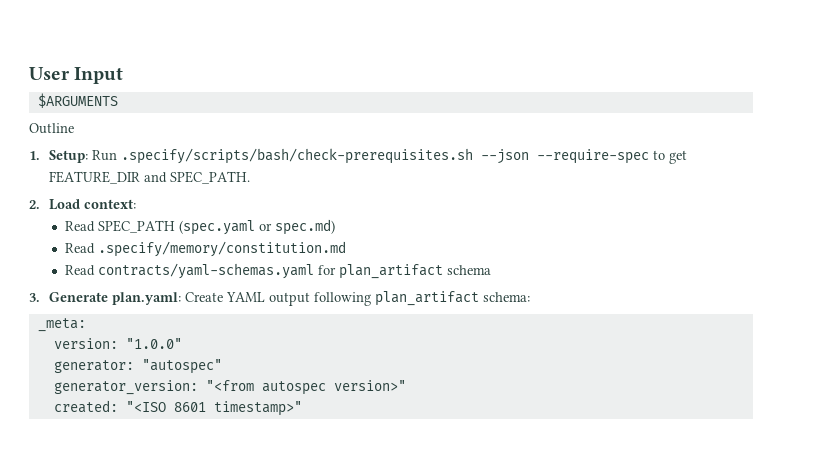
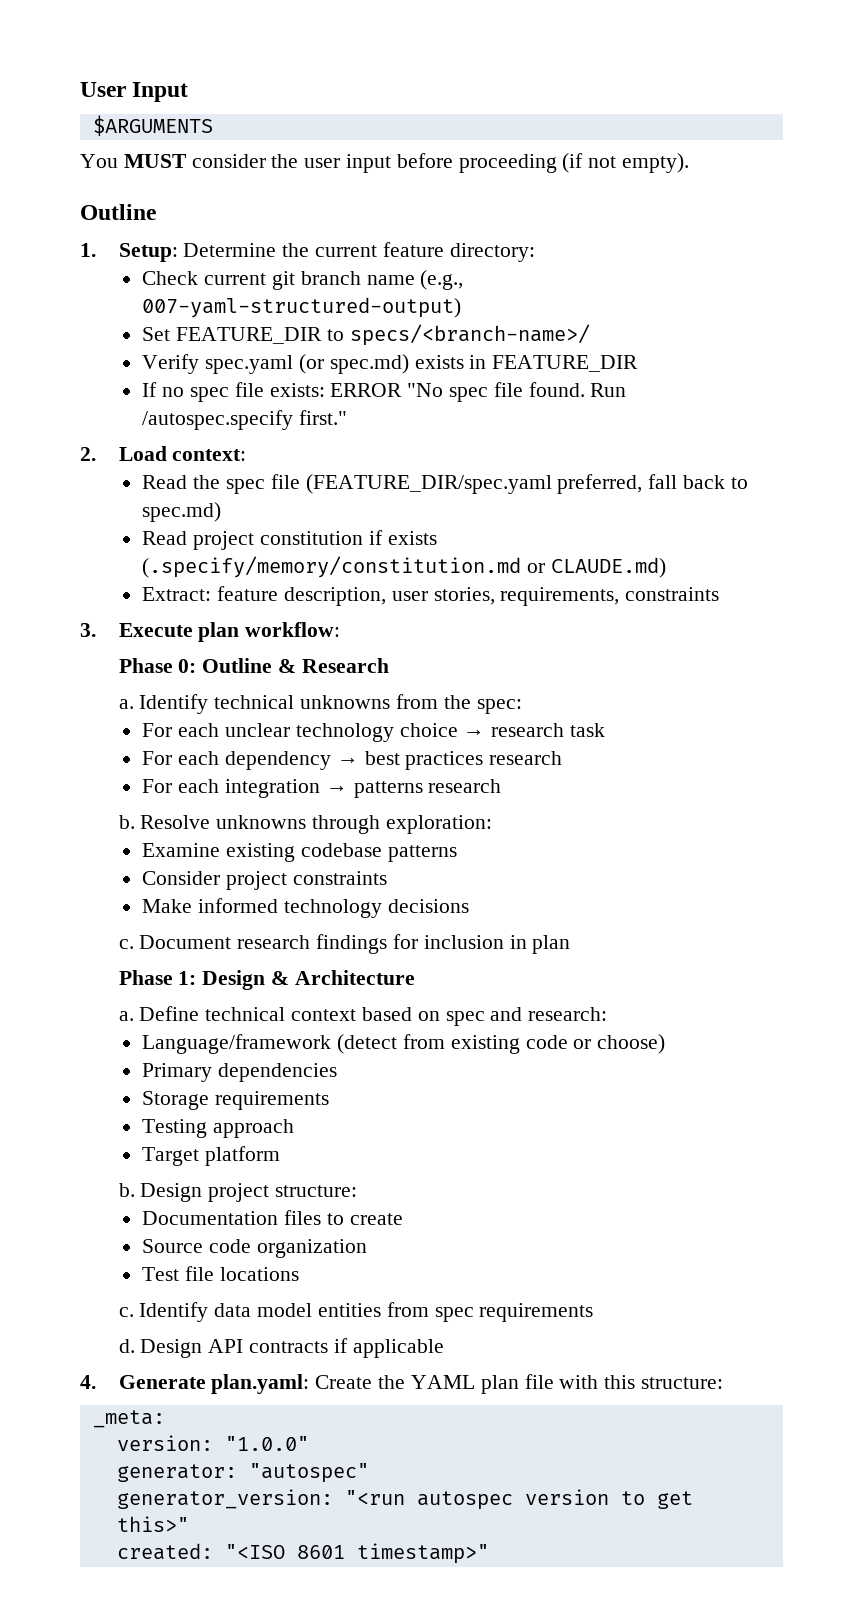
[29,123,74,134] [29,148,687,164] [48,171,250,184] [29,199,136,210] [64,219,335,235] [64,241,346,257] [64,263,491,279] [29,291,530,306] Outline // 1. Setup: Run .specify/scripts/bash/check-prerequisites.sh --json --require-spec to get FEATURE_DIR and SPEC_PATH. // 2. Load context: // Read SPEC_PATH (spec.yaml or spec.md) // Read .specify/memory/constitution.md // Read contracts/yaml-schemas.yaml for plan_artifact schema // 3. Generate plan.yaml: Create YAML output following plan_artifact schema: -> [80,153,690,173] [80,204,156,220] [80,242,535,262] [142,270,464,290] [142,297,462,318] [142,324,590,346] [142,354,639,374] [142,382,627,402] [142,410,348,430] [80,446,247,461] [142,474,748,494] [142,502,222,522] [142,530,437,550] [142,556,666,578] [142,586,720,606] [80,622,341,642] [118,658,389,673] [118,694,522,714] [142,723,605,742] [142,751,563,770] [142,779,502,798] [118,815,492,834] [142,843,457,862] [142,871,387,890] [142,898,469,918] [118,934,571,954] [118,970,415,990] [118,1006,608,1026] [142,1034,666,1054] [142,1063,338,1082] [142,1091,330,1110] [142,1119,295,1138] [142,1146,281,1166] [118,1183,358,1202] [142,1210,403,1225] [142,1239,367,1258] [142,1266,299,1281] [118,1302,594,1322] [118,1338,444,1358] [80,1374,723,1394] You MUST consider the user input before proceeding (if not empty). // Outline // 1. Setup: Determine the current feature directory: // Check current git branch name (e.g., 007-yaml-structured-output) // Set FEATURE_DIR to specs/<branch-name>/ // Verify spec.yaml (or spec.md) exists in FEATURE_DIR // If no spec file exists: ERROR "No spec file found. Run /autospec.specify first." // 2. Load context: // Read the spec file (FEATURE_DIR/spec.yaml preferred, fall back to spec.md) // Read project constitution if exists (.specify/memory/constitution.md or CLAUDE.md) // Extract: feature description, user stories, requirements, constraints // 3. Execute plan workflow: // Phase 0: Outline & Research // a. Identify technical unknowns from the spec: // For each unclear technology choice → research task // For each dependency → best practices research // For each integration → patterns research // b. Resolve unknowns through exploration: // Examine existing codebase patterns // Consider project constraints // Make informed technology decisions // c. Document research findings for inclusion in plan // Phase 1: Design & Architecture // a. Define technical context based on spec and research: // Language/framework (detect from existing code or choose) // Primary dependencies // Storage requirements // Testing approach // Target platform // b. Design project structure: // Documentation files to create // Source code organization // Test file locations // c. Identify data model entities from spec requirements // d. Design API contracts if applicable // 4. Generate plan.yaml: Create the YAML plan file with this structure:
[205,380,406,395] "<from autospec version>" -> [344,1489,693,1510] [116,1516,189,1532] "<run autospec version to get this>"

